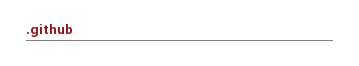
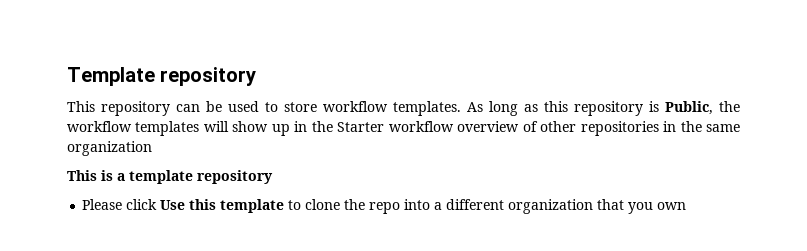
[26,24,73,37] .github -> [67,67,257,86] [67,101,740,116] [67,121,740,136] [67,141,152,156] [67,170,273,184] [82,199,687,214] Template repository // This repository can be used to store workflow templates. As long as this repository is Public, the workflow templates will show up in the Starter workflow overview of other repositories in the same organization // This is a template repository // Please click Use this template to clone the repo into a different organization that you own

